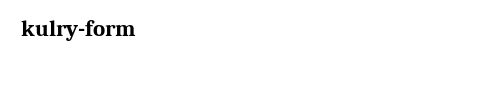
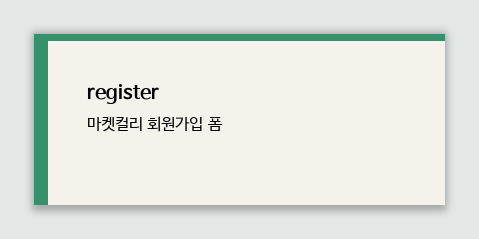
[21,20,136,41] kulry-form -> [87,84,159,104] [87,116,223,132] register // 마켓컬리 회원가입 폼

